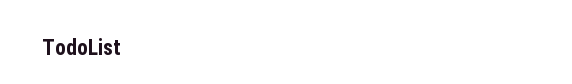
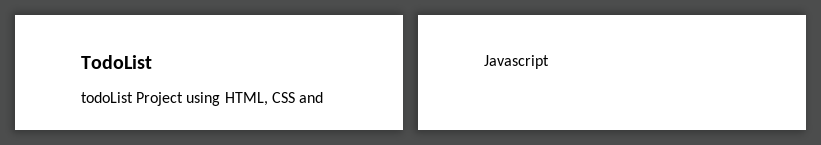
(121, 46) none -> [81,92,323,106] [484,55,549,69] // todoList Project using HTML, CSS and Javascript

